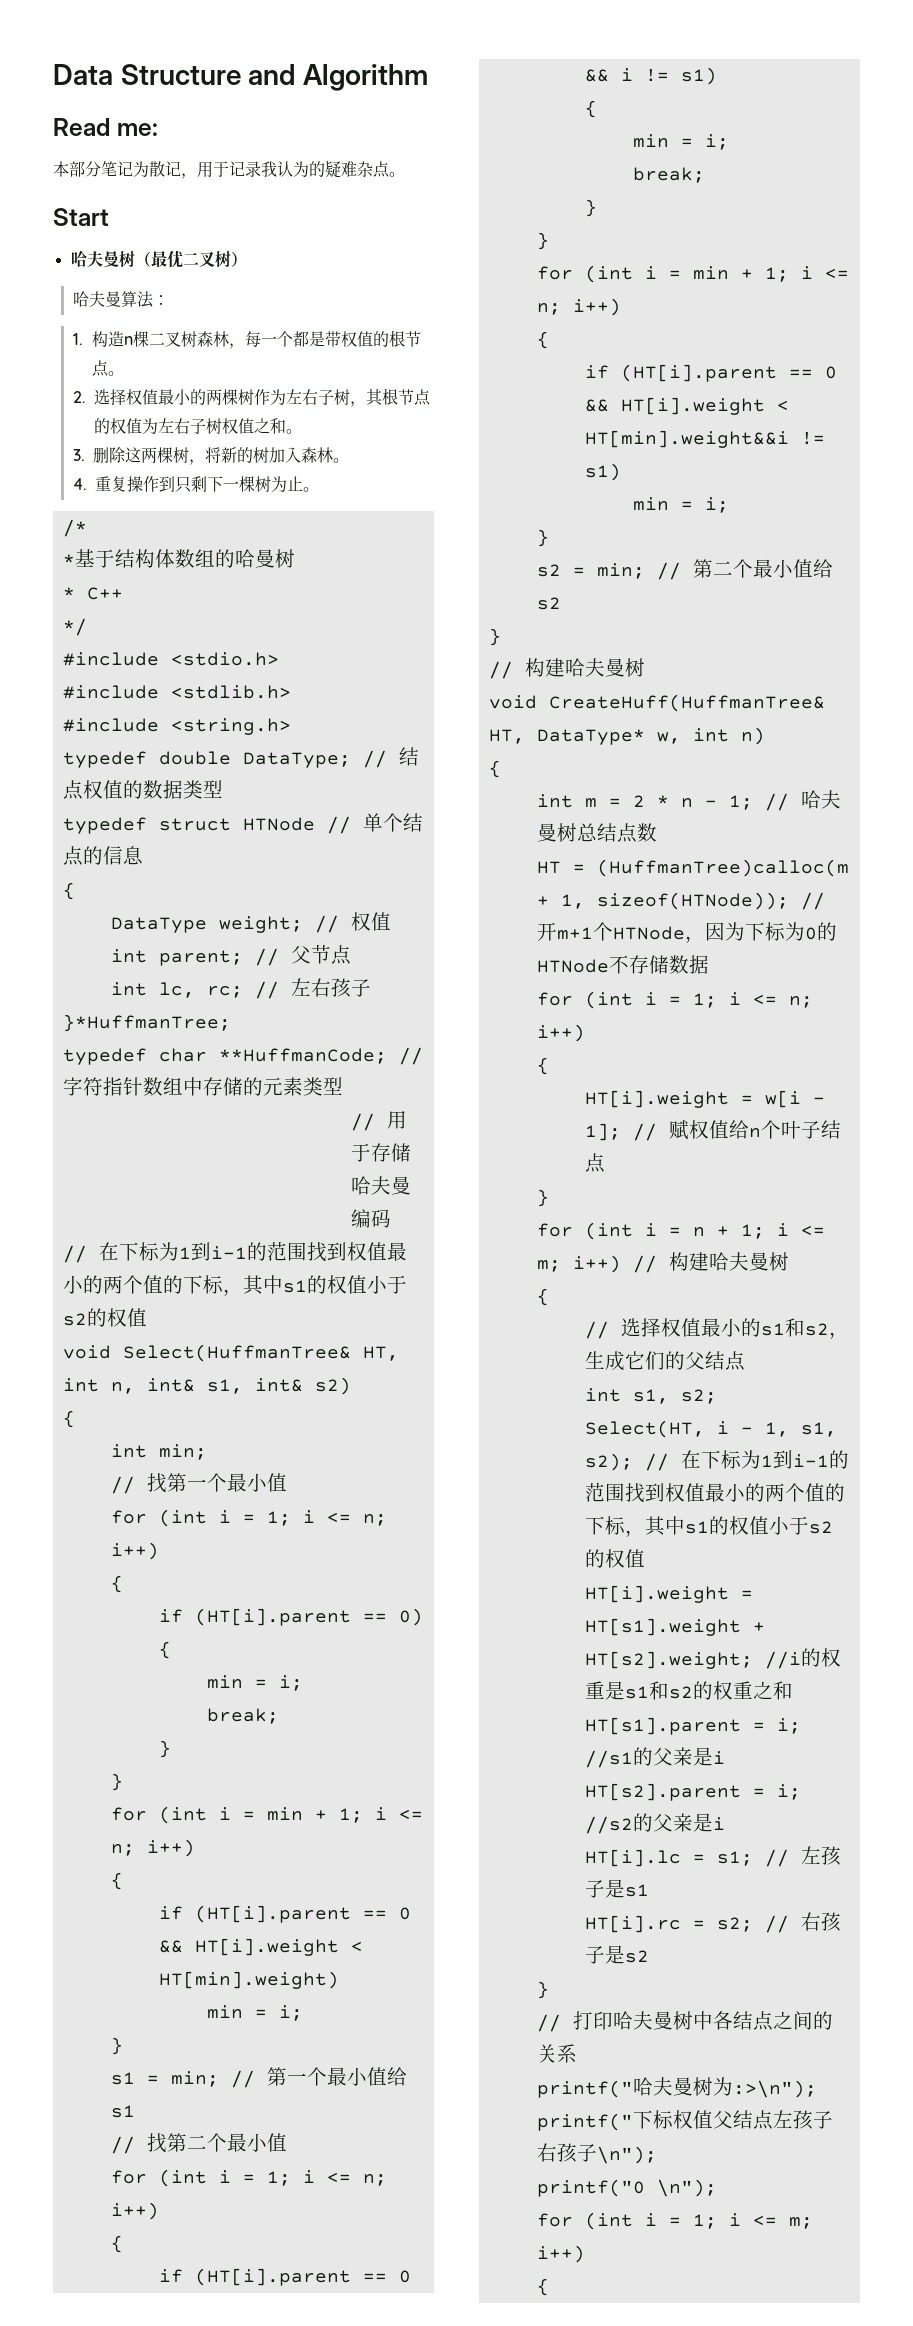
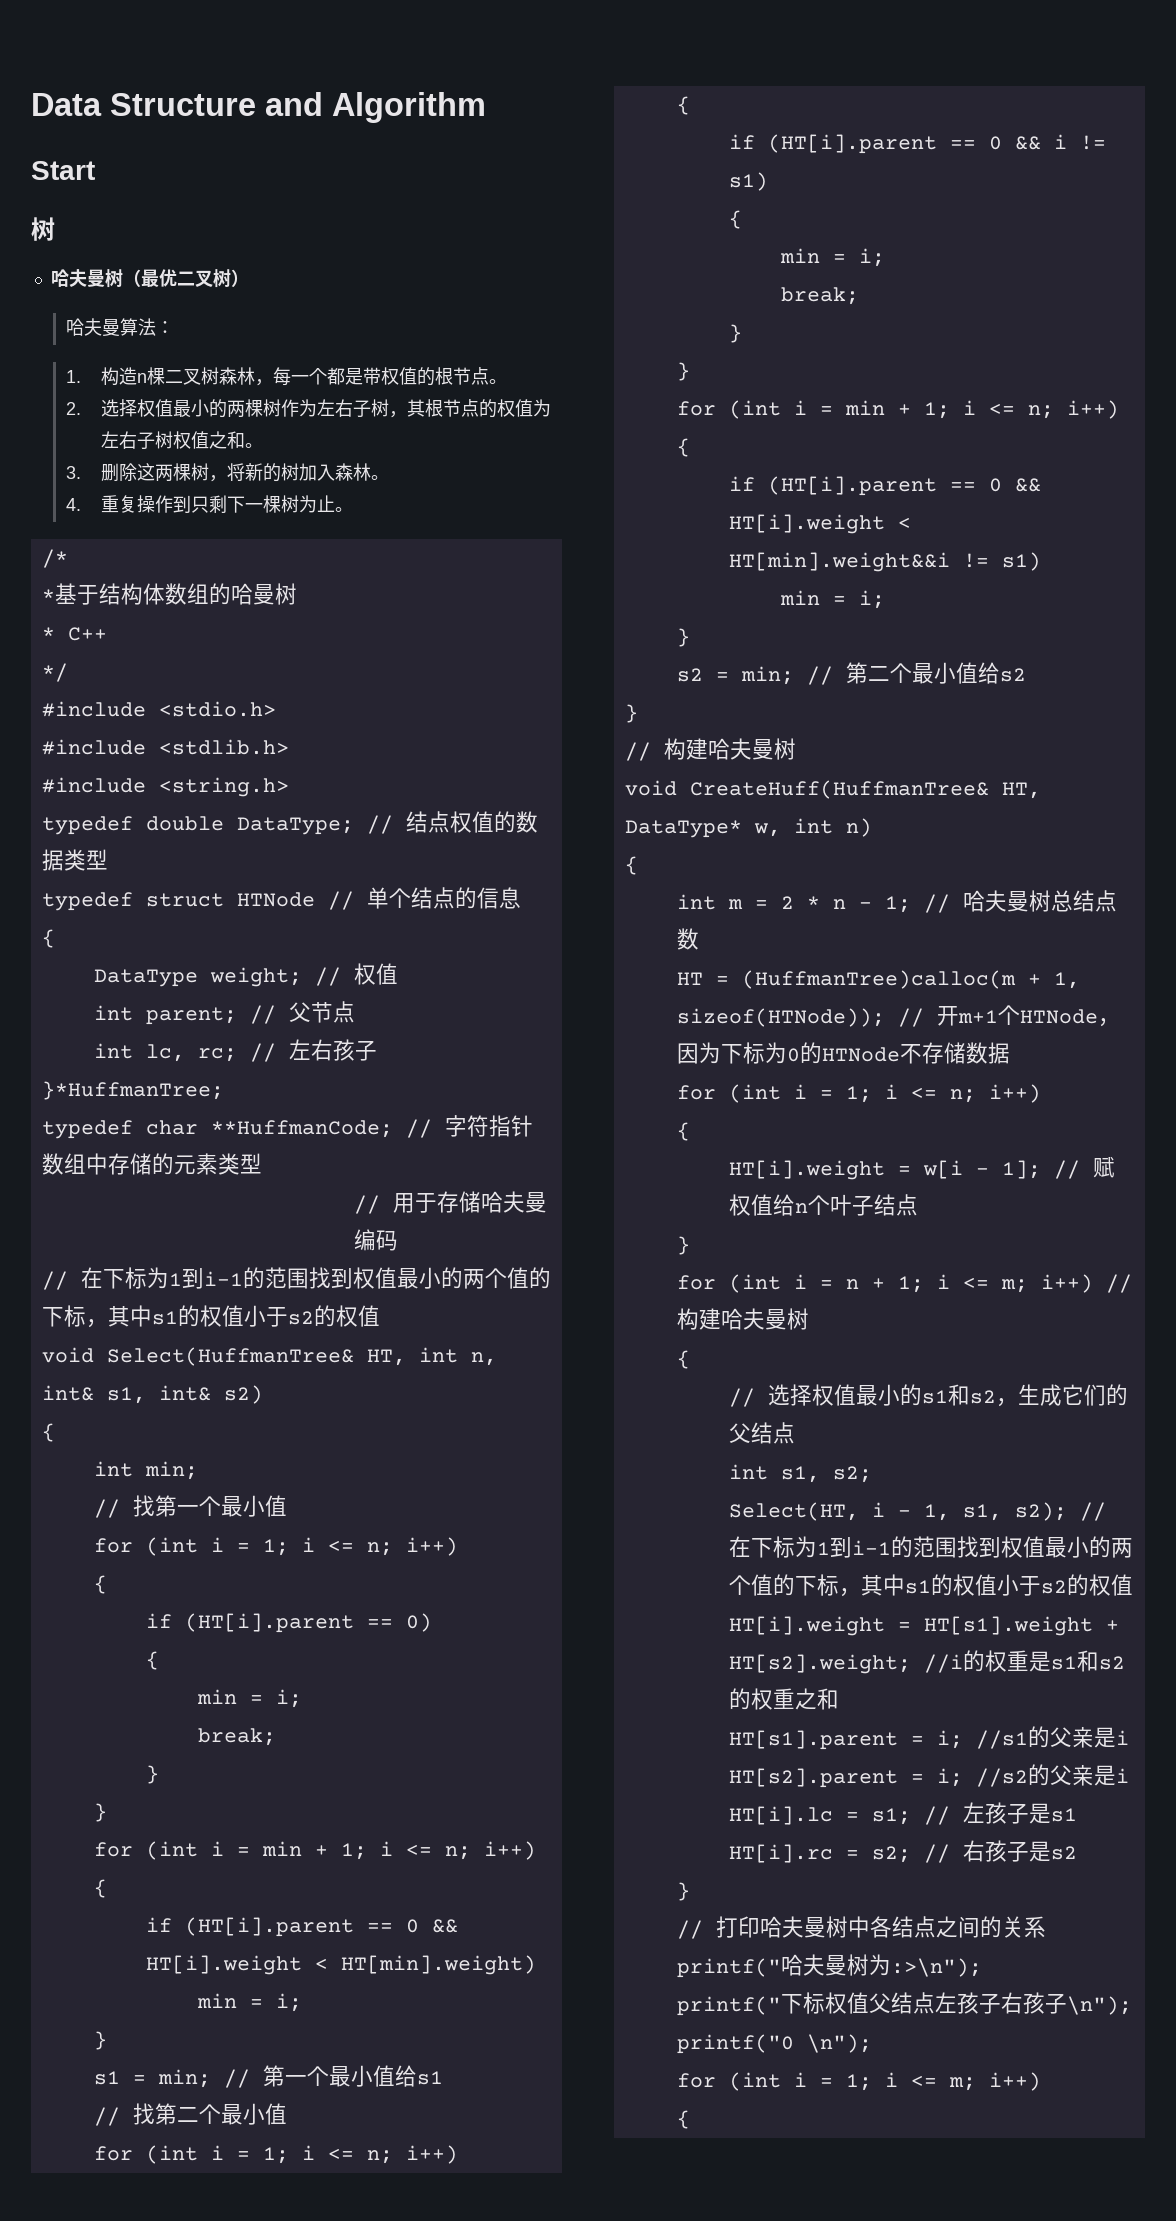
[53,118,158,136] [53,160,405,179] [53,208,109,226] Read me: // 本部分笔记为散记，用于记录我认为的疑难杂点。 // Start -> [31,161,95,180] [31,217,55,241] Start // 树

